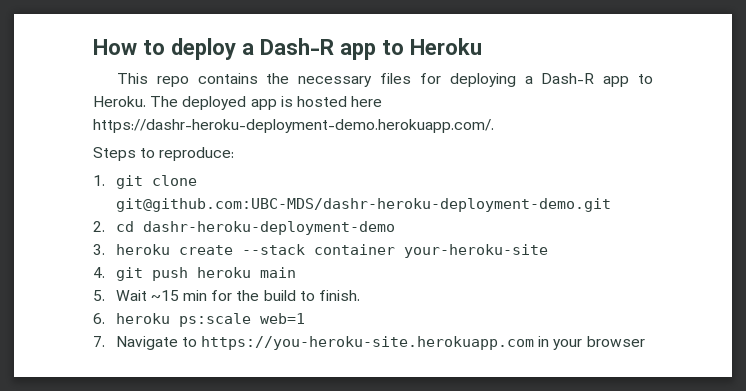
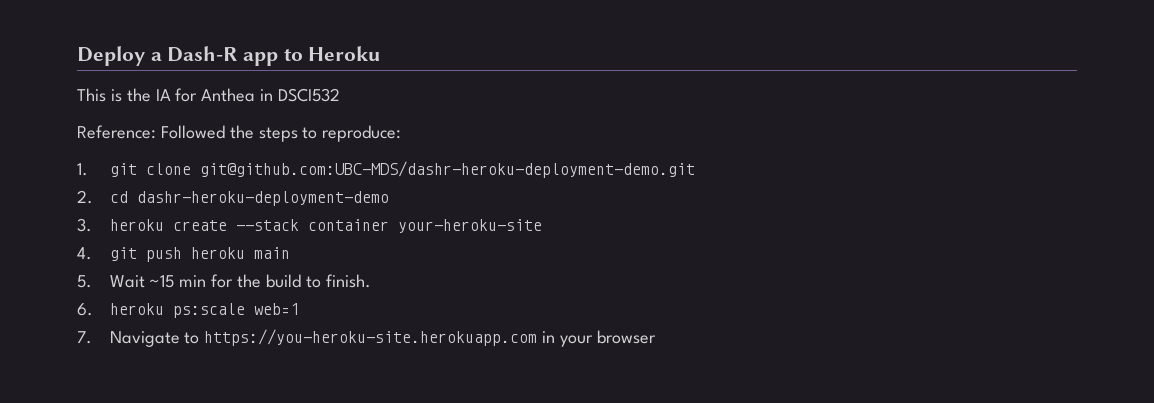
[93,38,236,60] How to deploy -> [77,46,145,66] Deploy
[156,73,653,87] [93,96,383,110] [93,119,494,133] [93,147,136,161] repo contains the necessary files for deploying a Dash-R app to Heroku. The deployed app is hosted here https://dashr-heroku-deployment-demo.herokuapp.com/. // Steps -> [110,88,341,102] [77,125,298,142] is the IA for Anthea in DSCI532 // Reference: Followed the steps

